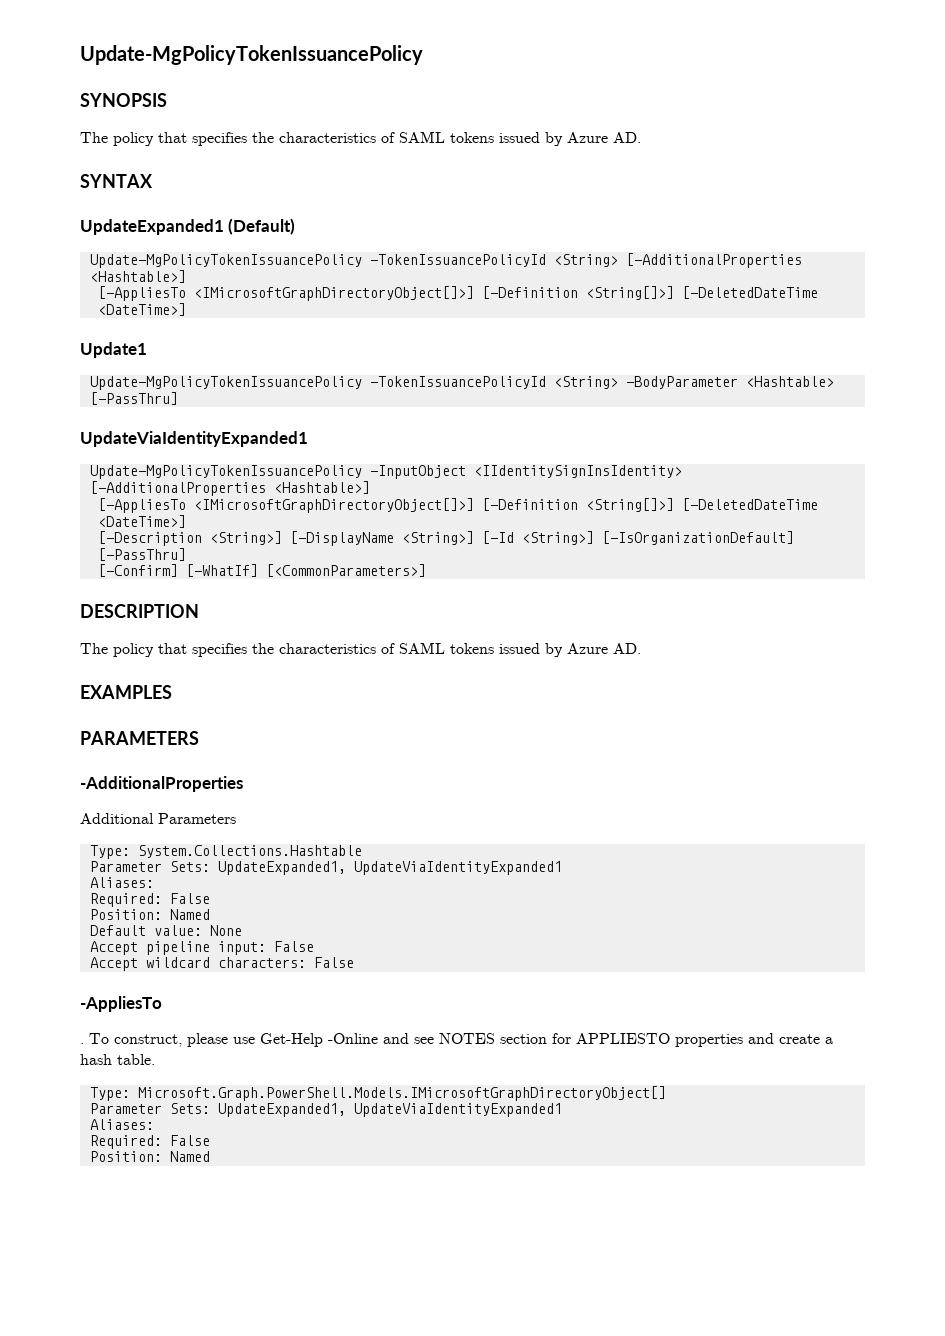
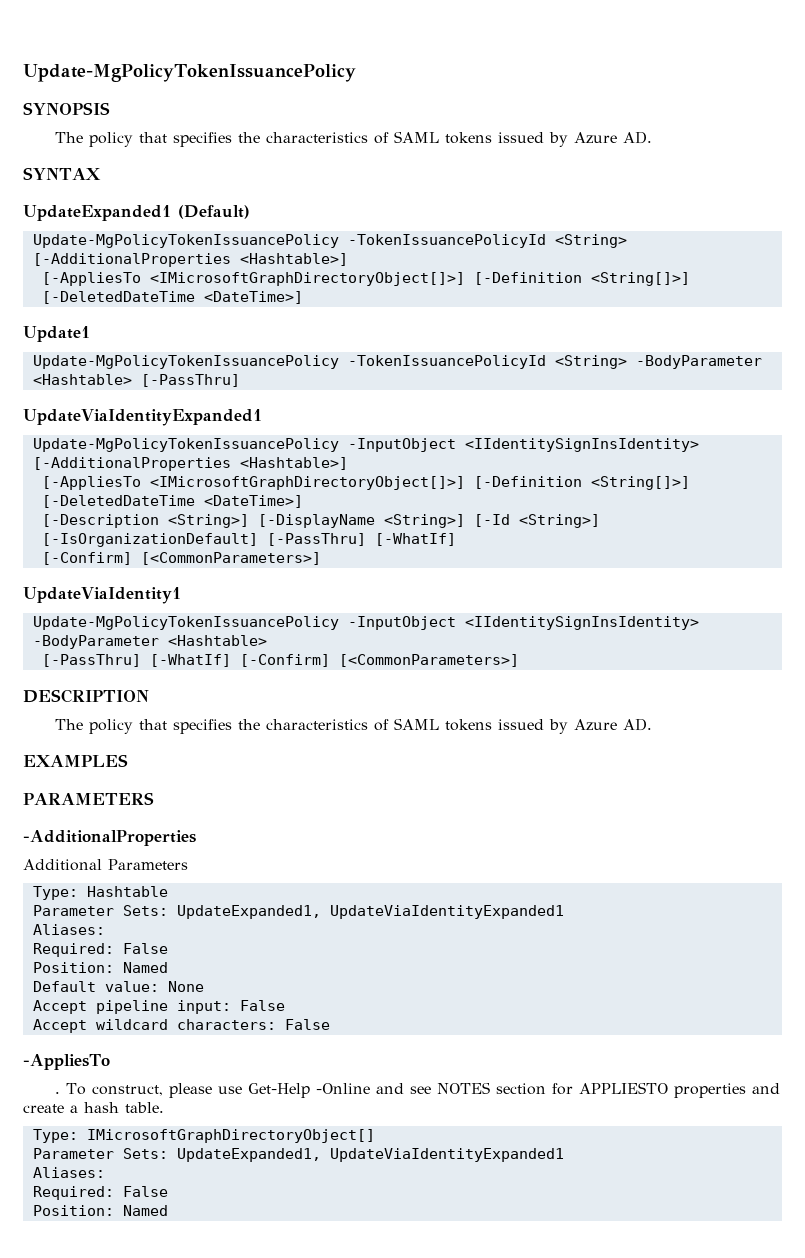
[97,564,258,577] // [-Confirm] [-WhatIf] -> [374,533,456,546] [41,552,321,565] [23,587,181,604] [32,616,699,630] [32,635,267,649] [41,654,330,667] [-WhatIf] // [-Confirm] [<CommonParameters>] // UpdateViaIdentity1 // Update-MgPolicyTokenIssuancePolicy -InputObject <IIdentitySignInsIdentity> -BodyParameter <Hashtable> // [-PassThru] [-WhatIf] [-Confirm]
[137,845,362,858] System.Collections.Hashtable -> [86,886,168,897] Hashtable
[137,1086,666,1101] Microsoft.Graph.PowerShell.Models.IMicrosoftGraphDirectoryObject[] -> [86,1129,375,1143] IMicrosoftGraphDirectoryObject[]

